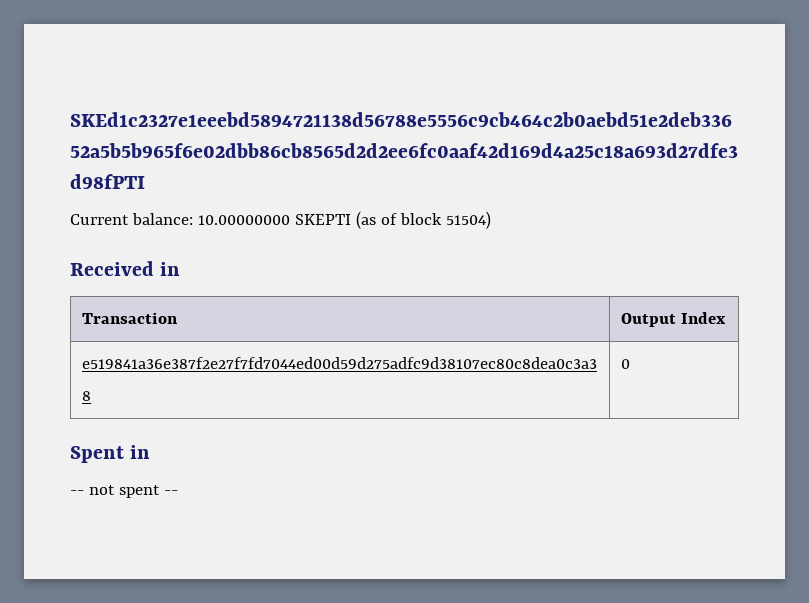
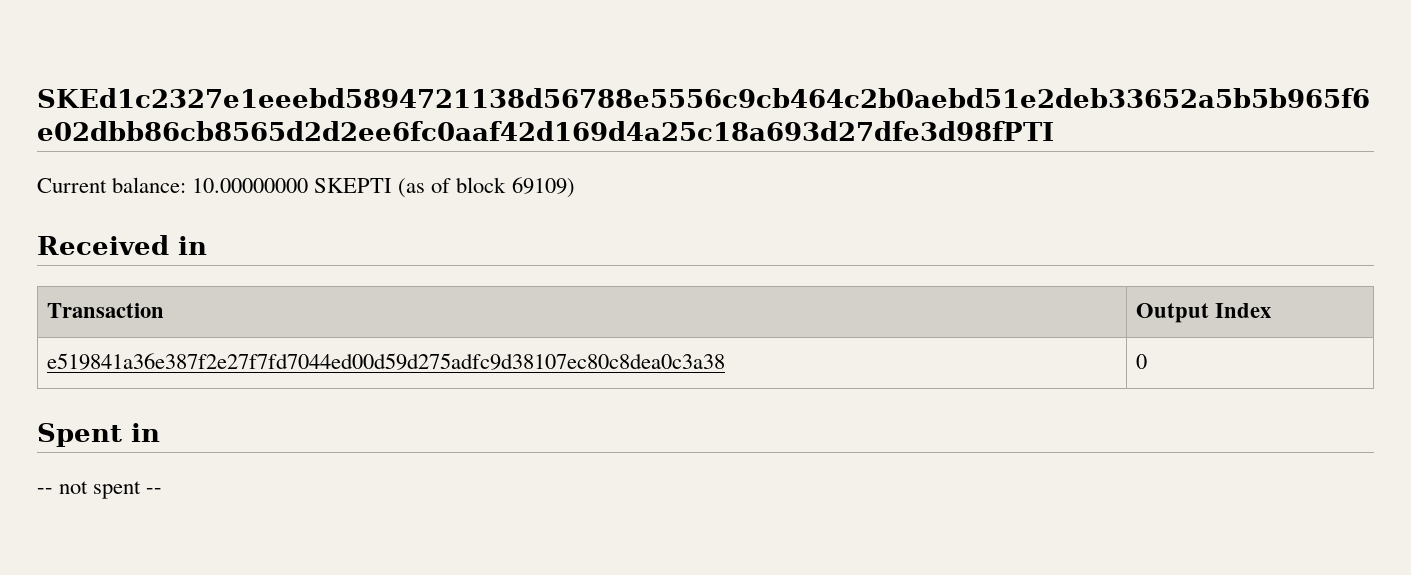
[445,211,491,229] 51504) -> [511,177,575,198] 69109)

